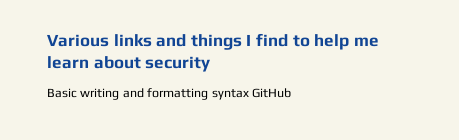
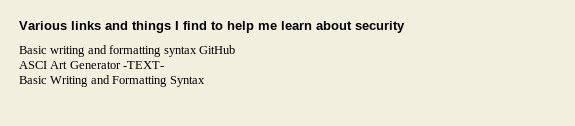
(291, 93) none -> [19,61,165,69] [19,75,205,87] // ASCI Art Generator -TEXT- // Basic Writing and Formatting Syntax

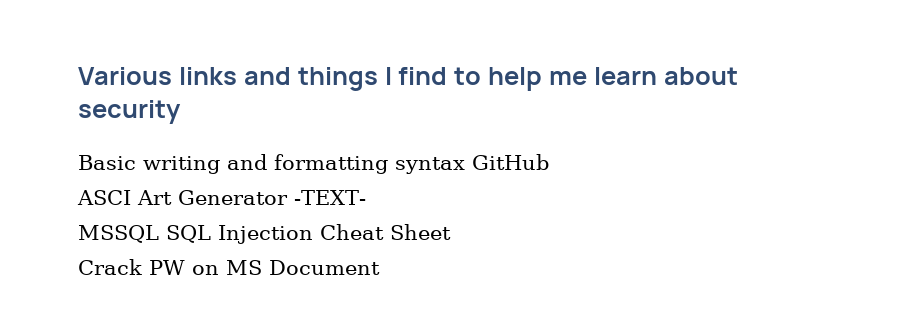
[19,75,205,87] Basic Writing and Formatting Syntax -> [78,224,451,244] [78,259,380,275] MSSQL SQL Injection Cheat Sheet // Crack PW on MS Document

